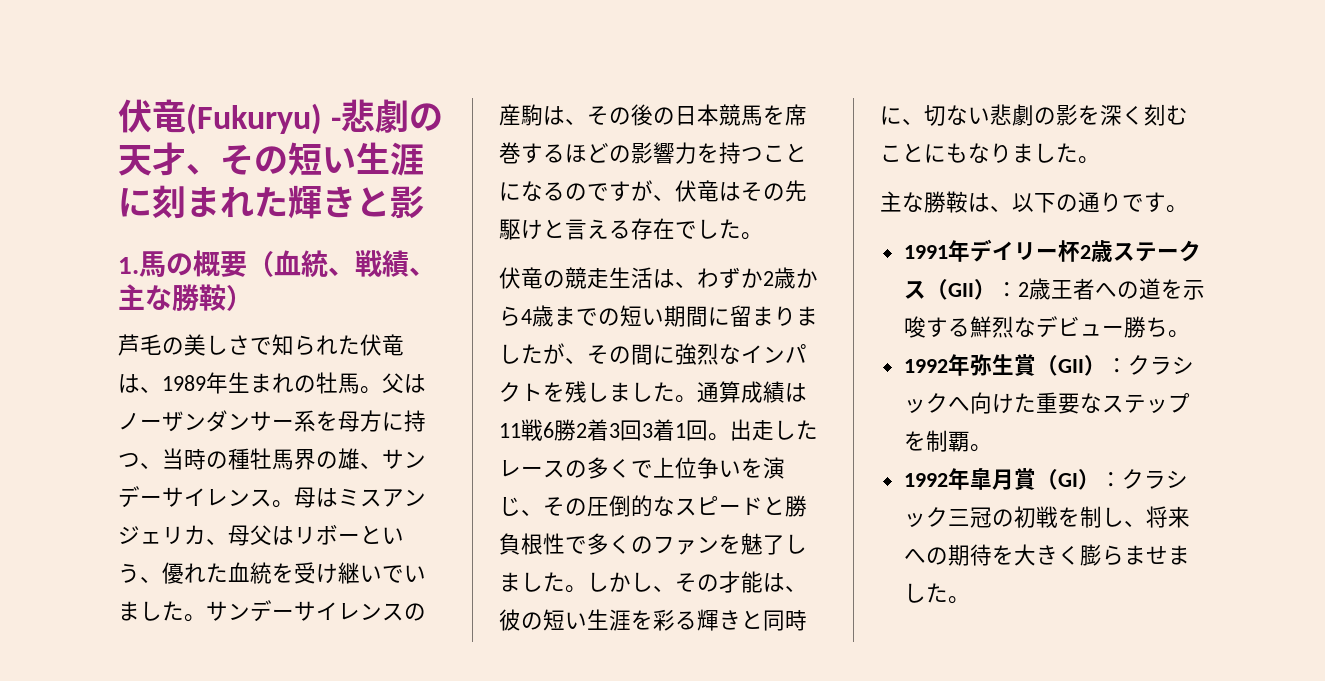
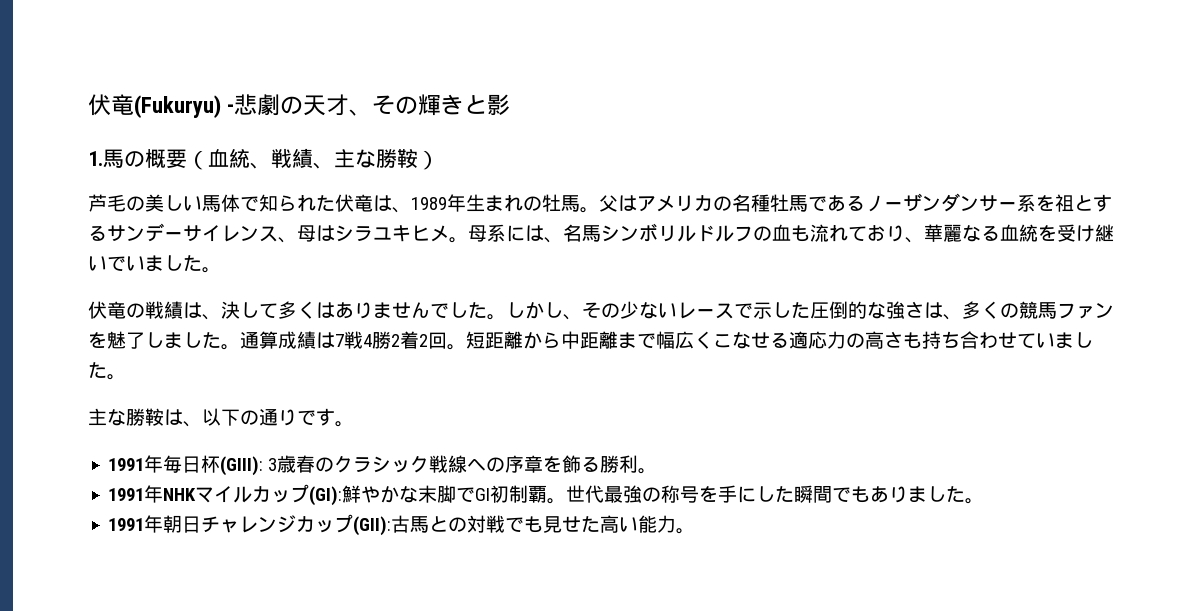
[288,142,424,176] [118,185,288,219] 短い生涯に刻まれた -> (419, 105) none
[228,335,250,355] さ -> [183,194,240,212] い馬体
(426, 383) none -> [637,194,865,212] アメリカの名種牡馬である
[338,410,426,432] [118,448,426,470] [118,486,426,508] [118,524,404,546] [118,562,228,584] 母方に持つ、当時の種牡馬界の雄、サンデーサイレンス。母はミスアンジェリカ、母父はリボーという、優れた -> [1055,194,1112,212] [88,223,1000,243] 祖とするサンデーサイレンス、母はシラユキヒメ。母系には、名馬シンボリルドルフの血も流れており、華麗なる
[206,600,426,622] [499,104,807,126] [499,142,807,164] [499,180,807,202] [499,218,763,240] [499,267,818,289] [499,305,818,327] [499,343,807,365] [499,381,807,403] [499,419,818,441] [499,457,785,479] [499,495,807,517] [499,533,653,555] サンデーサイレンスの産駒は、その後の日本競馬を席巻するほどの影響力を持つことになるのですが、伏竜はその先駆けと言える存在でした。 // 伏竜の競走生活は、わずか2歳から4歳までの短い期間に留まりましたが、その間に強烈なインパクトを残しました。通算成績は11戦6勝2着3回3着1回。出走したレースの多くで上位争いを演じ、その圧倒的なスピードと勝負根性で多くの -> [88,301,1057,320] // 伏竜の戦績は、決して多くはありませんでした。しかし、その少ないレースで示した圧倒的な強さは、多くの競馬
[587,571,807,593] [499,609,807,631] [880,104,1188,126] [880,143,1012,163] しかし、その才能は、彼の短い生涯を彩る輝きと同時に、切ない悲劇の影を深く刻むことにもなり -> [240,331,1055,350] 通算成績は7戦4勝2着2回。短距離から中距離まで幅広くこなせる適応力の高さも持ち合わせてい
[969,239,1201,262] [903,278,1205,300] [903,316,1190,338] [903,354,1194,376] [903,392,1190,414] [903,430,992,452] [903,468,1188,490] [903,506,1190,528] [903,544,1190,566] [903,583,948,603] デイリー杯2歳ステークス（GII）：2歳王者への道を示唆する鮮烈なデビュー勝ち。 // 1992年弥生賞（GII）：クラシックへ向けた重要なステップを制覇。 // 1992年皐月賞（GI）：クラシック三冠の初戦を制し、将来への期待を大きく膨らませました -> [163,455,658,476] [108,484,985,506] [108,514,677,536] 毎日杯(GIII): 3歳春のクラシック戦線への序章を飾る勝利。 // 1991年NHKマイルカップ(GI):鮮やかな末脚でGI初制覇。世代最強の称号を手にした瞬間でもありました。 // 1991年朝日チャレンジカップ(GII):古馬との対戦でも見せた高い能力

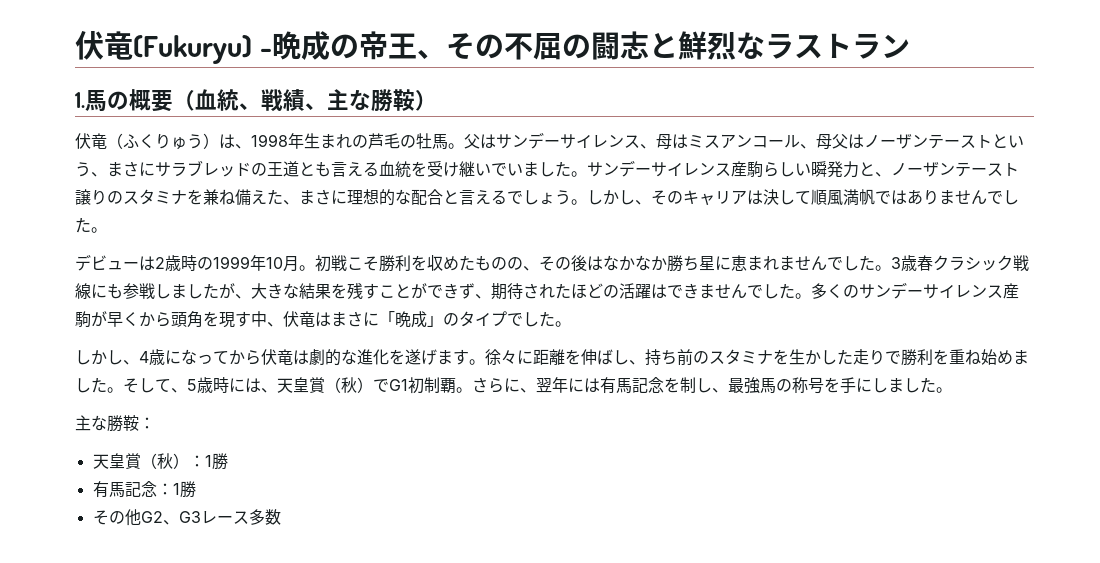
[234,94,511,116] 悲劇の天才、その輝きと影 -> [271,31,910,60] 晩成の帝王、その不屈の闘志と鮮烈なラストラン
[88,194,447,213] 芦毛の美しい馬体で知られた伏竜は、1989 -> [75,133,288,149] 伏竜（ふくりゅう）は、1998
(542, 203) none -> [368,133,416,149] 芦毛の
[637,193,1112,212] [88,225,107,241] アメリカの名種牡馬であるノーザンダンサー系を祖とする -> (496, 141) none
[335,223,981,243] シラユキヒメ。母系には、名馬シンボリルドルフの血も流れており、華麗な -> [688,133,1024,150] [75,160,363,177] ミスアンコール、母父はノーザンテーストという、まさにサラブレッドの王道とも言え
[88,301,316,320] // 伏竜の戦績は、決して多く -> [587,160,1019,178] [75,189,891,206] サンデーサイレンス産駒らしい瞬発力と、ノーザンテースト譲りのスタミナを兼ね備えた、まさに理想的な配合と言えるでしょう。しかし、そのキャリアは決して順風満帆で
[506,301,1114,320] [88,331,1093,350] [88,362,126,380] [88,408,354,427] [108,455,658,476] [108,484,985,506] [108,514,696,536] しかし、その少ないレースで示した圧倒的な強さは、多くの競馬ファンを魅了しました。通算成績は7戦4勝2着2回。短距離から中距離まで幅広くこなせる適応力の高さも持ち合わせていました。 // 主な勝鞍は、以下の通りです。 // 1991年毎日杯(GIII): 3歳春のクラシック戦線への序章を飾る勝利。 // 1991年NHKマイルカップ(GI):鮮やかな末脚でGI初制覇。世代最強の称号を手にした瞬間でもありました。 // 1991年朝日チャレンジカップ(GII):古馬との対戦でも見せた高い能力。 -> [75,254,1029,272] [75,282,1019,300] [75,311,571,328] [75,349,1029,366] [75,377,952,394] [75,415,155,432] [92,453,228,470] [92,481,196,498] [92,509,281,526] // デビューは2歳時の1999年10月。初戦こそ勝利を収めたものの、その後はなかなか勝ち星に恵まれませんでした。3歳春クラシック戦線にも参戦しましたが、大きな結果を残すことができず、期待されたほどの活躍はできませんでした。多くのサンデーサイレンス産駒が早くから頭角を現す中、伏竜はまさに「晩成」のタイプでした。 // しかし、4歳になってから伏竜は劇的な進化を遂げます。徐々に距離を伸ばし、持ち前のスタミナを生かした走りで勝利を重ね始めました。そして、5歳時には、天皇賞（秋）でG1初制覇。さらに、翌年には有馬記念を制し、最強馬の称号を手にしました。 // 主な勝鞍： // 天皇賞（秋）：1勝 // 有馬記念：1勝 // その他G2、G3レース多数

